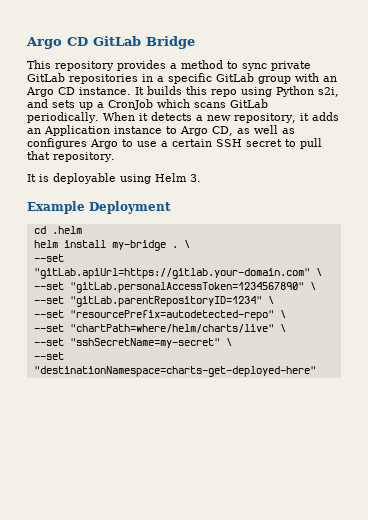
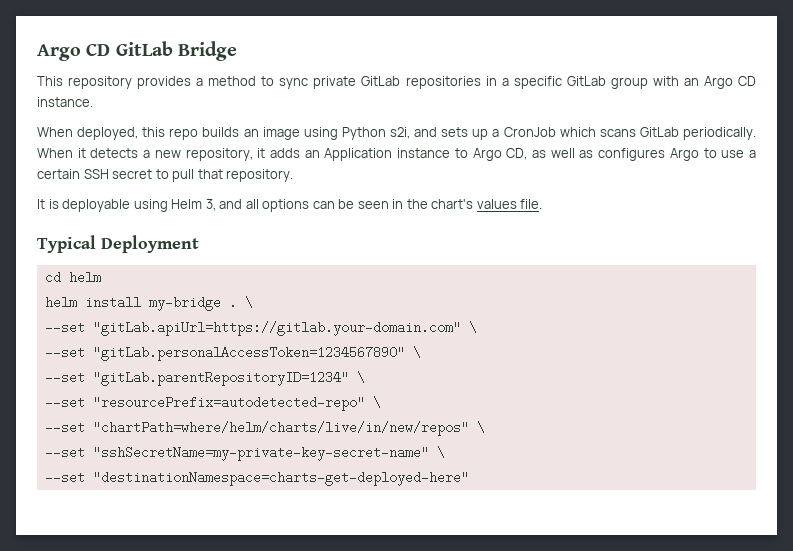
[135,86,237,97] It builds this repo -> [37,127,300,140] // When deployed, this repo builds an image
[190,174,201,182] [27,201,85,214] 3. // Example -> [205,199,543,212] [37,235,96,253] 3, and all options can be seen in the chart's values file. // Typical
[51,226,82,234] .helm -> [68,271,101,284] helm
[69,324,286,333] [33,338,220,348] "chartPath=where/helm/charts/live" \ // --set "sshSecretName=my-secret" -> [92,421,485,436] [44,446,429,461] "chartPath=where/helm/charts/live/in/new/repos" \ // --set "sshSecretName=my-private-key-secret-name"

